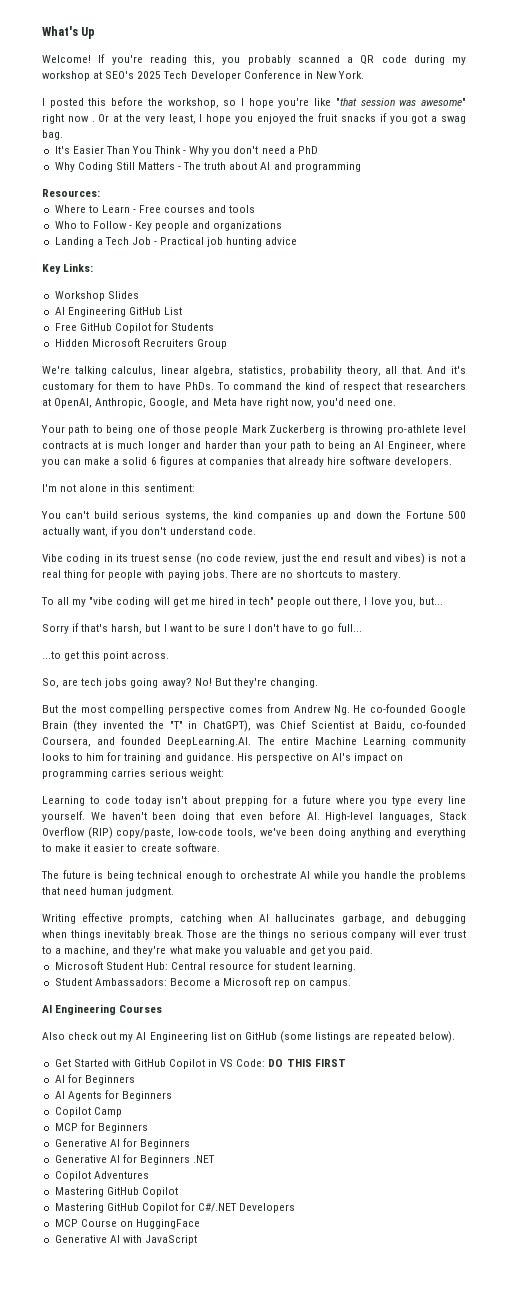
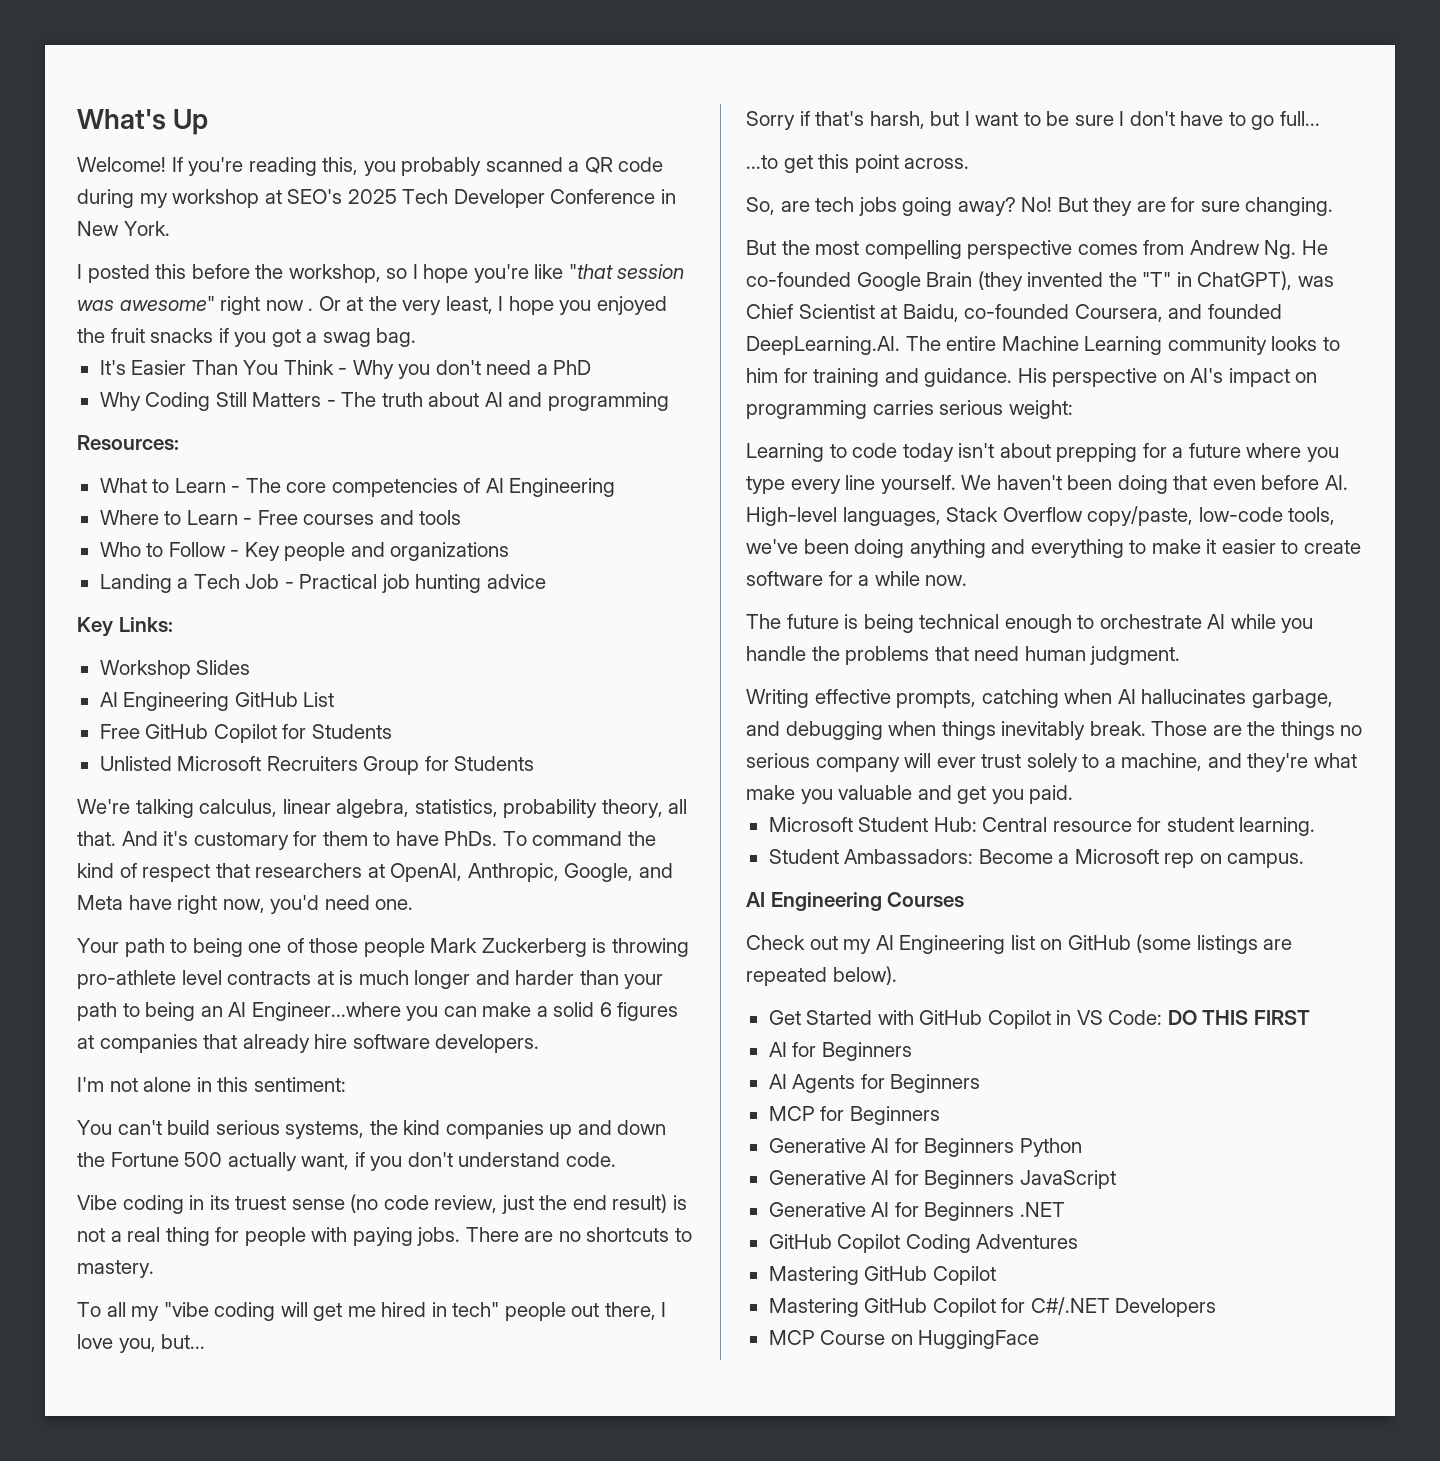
(100, 193) none -> [99,478,616,497] // What to Learn - The core competencies of AI Engineering
[54,339,89,347] Hidden -> [99,756,172,771] Unlisted
(227, 344) none -> [424,756,535,771] for Students
[387,441,466,451] Engineer, where -> [251,1002,401,1021] Engineer...where
[342,553,426,565] result and vibes) -> [612,1194,668,1213] result)
[233,678,267,688] they're -> [1093,197,1240,216] they are for sure
[87,827,113,839] (RIP) -> (1083, 514) none
[174,843,220,852] software. -> [746,571,968,586] software for a while now.
(467, 934) none -> [1026,753,1078,772] solely
[42,1032,99,1040] Also check -> [746,935,805,950] Check
[54,1107,122,1117] // Copilot Camp -> (981, 1083) none
(190, 1144) none -> [1019,1138,1082,1157] [768,1170,1116,1189] Python // Generative AI for Beginners JavaScript
[54,1171,91,1181] Copilot -> [768,1234,971,1253] GitHub Copilot Coding
[54,1235,197,1245] // Generative AI with JavaScript -> (1040, 1339) none

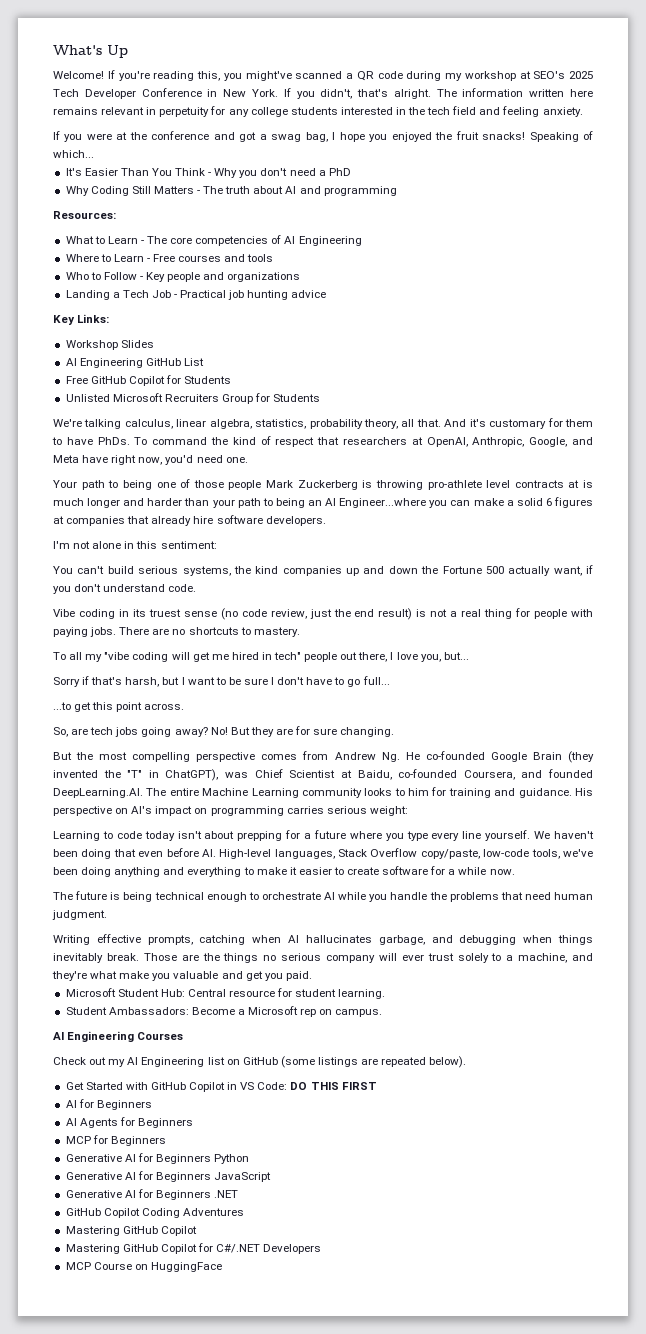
[401,157,482,176] probably -> [245,71,292,81] might've
[77,264,685,283] [77,296,493,315] // I posted this before the workshop, so I hope you're like "that session was awesome" right now . Or at the very least, -> [283,88,593,99] [53,106,583,117] [53,131,328,142] If you didn't, that's alright. The information written here remains relevant in perpetuity for any college students interested in the tech field and feeling anxiety. // If you were at the conference and got a swag bag,
[150,328,417,347] snacks if you got a swag bag. -> [482,131,593,142] [53,150,94,158] snacks! Speaking of which...

